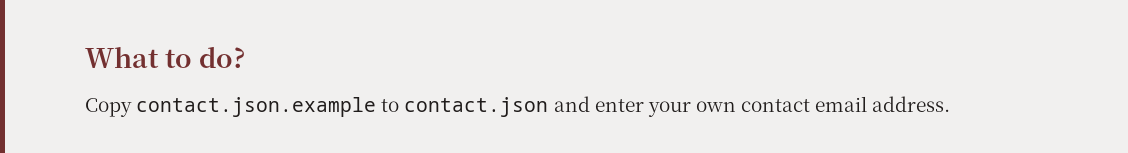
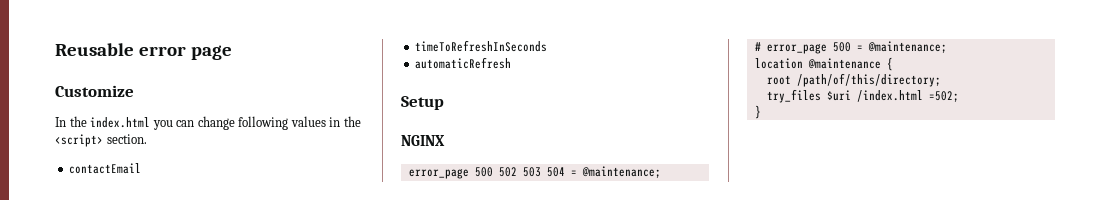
[85,46,247,68] [85,96,951,117] What to do? // Copy contact.json.example to contact.json and enter your own contact email address. -> [55,43,232,60] [55,85,134,97] [55,116,361,130] [55,134,147,147] [69,163,142,174] [415,40,548,52] [415,57,512,69] [401,96,444,110] [401,135,445,146] [408,166,661,179] [754,41,947,54] [754,57,893,71] [766,73,941,87] [766,89,959,103] [754,105,761,119] Reusable error page // Customize // In the index.html you can change following values in the <script> section. // contactEmail // timeToRefreshInSeconds // automaticRefresh // Setup // NGINX // error_page 500 502 503 504 = @maintenance; // # error_page 500 = @maintenance; // location @maintenance { // root /path/of/this/directory; // try_files $uri /index.html =502; // }

